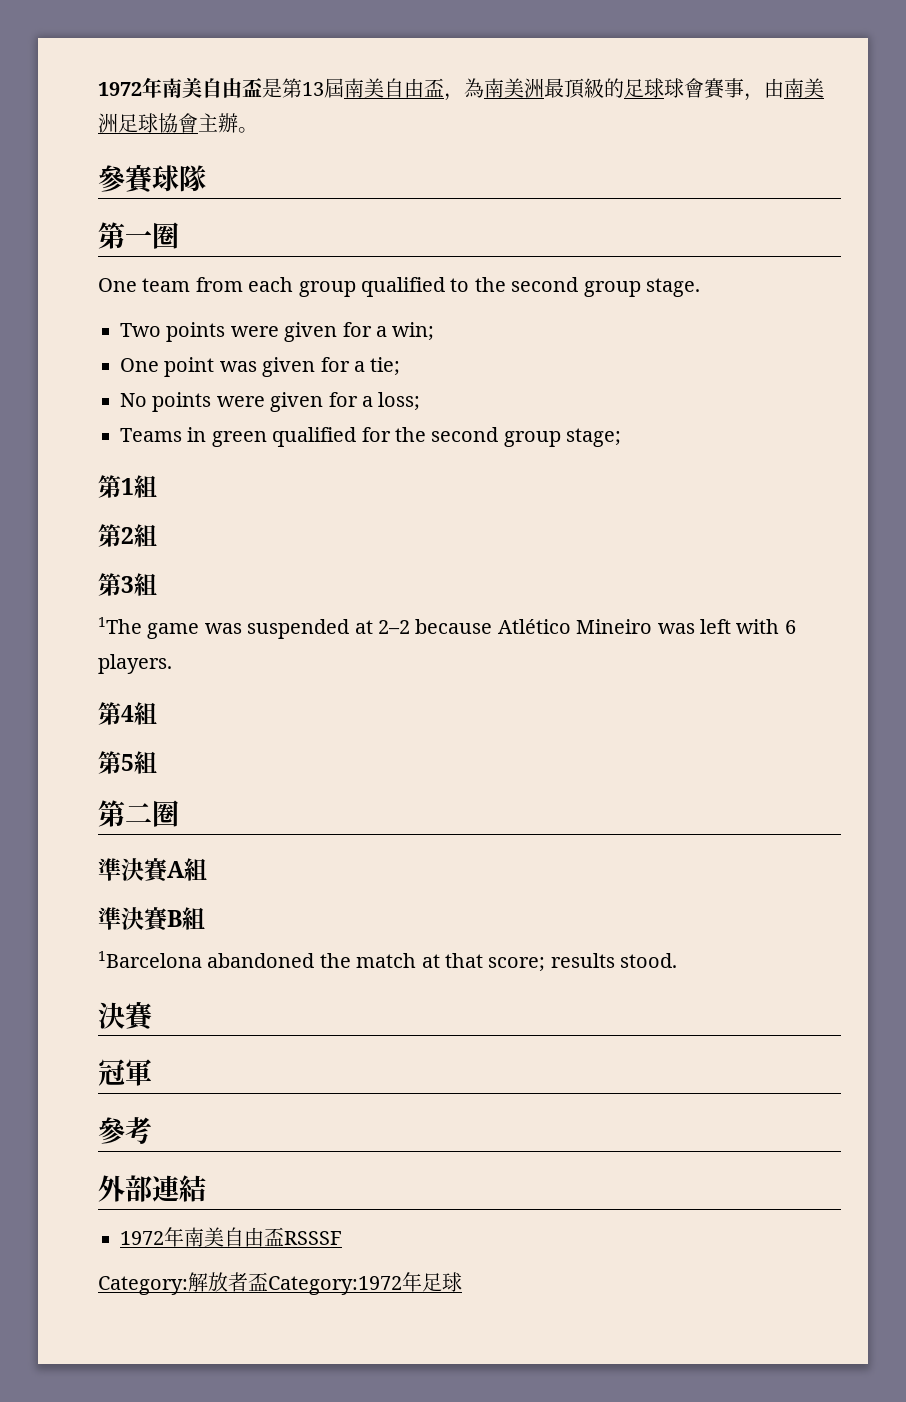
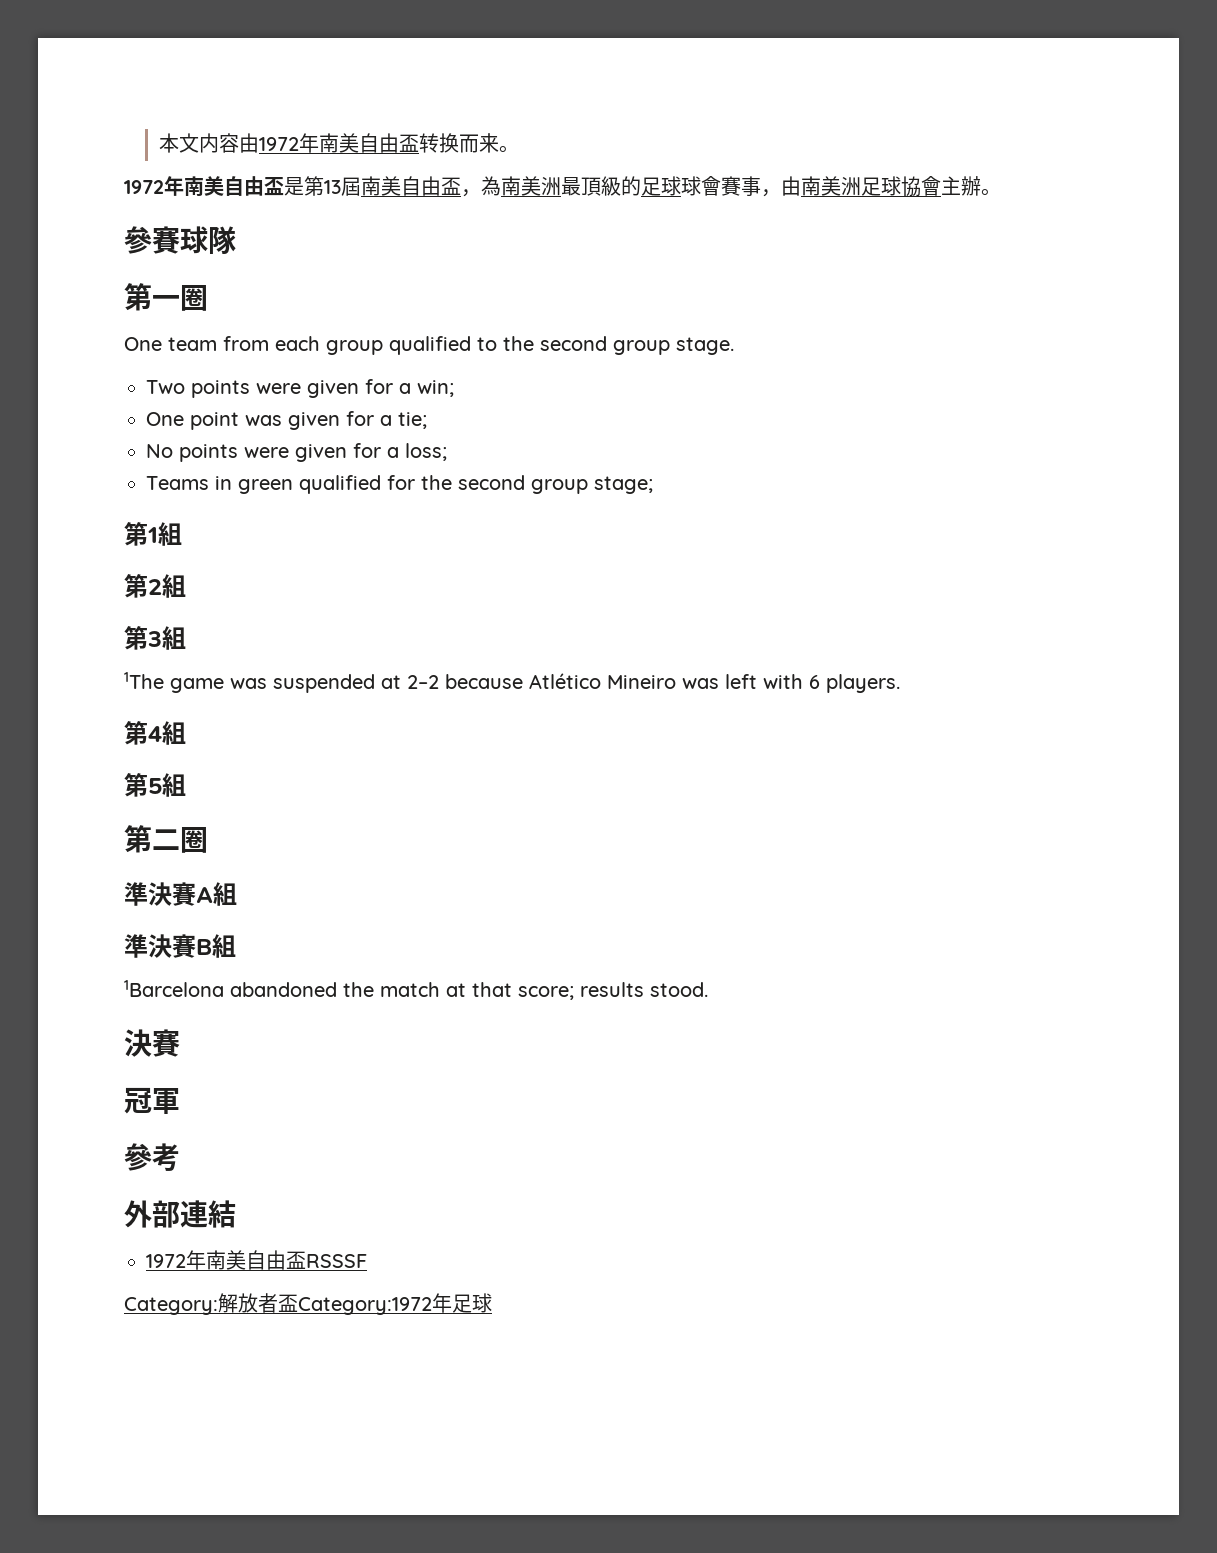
(98, 89) none -> [159,133,520,153] 本文内容由1972年南美自由盃转换而来。 //

